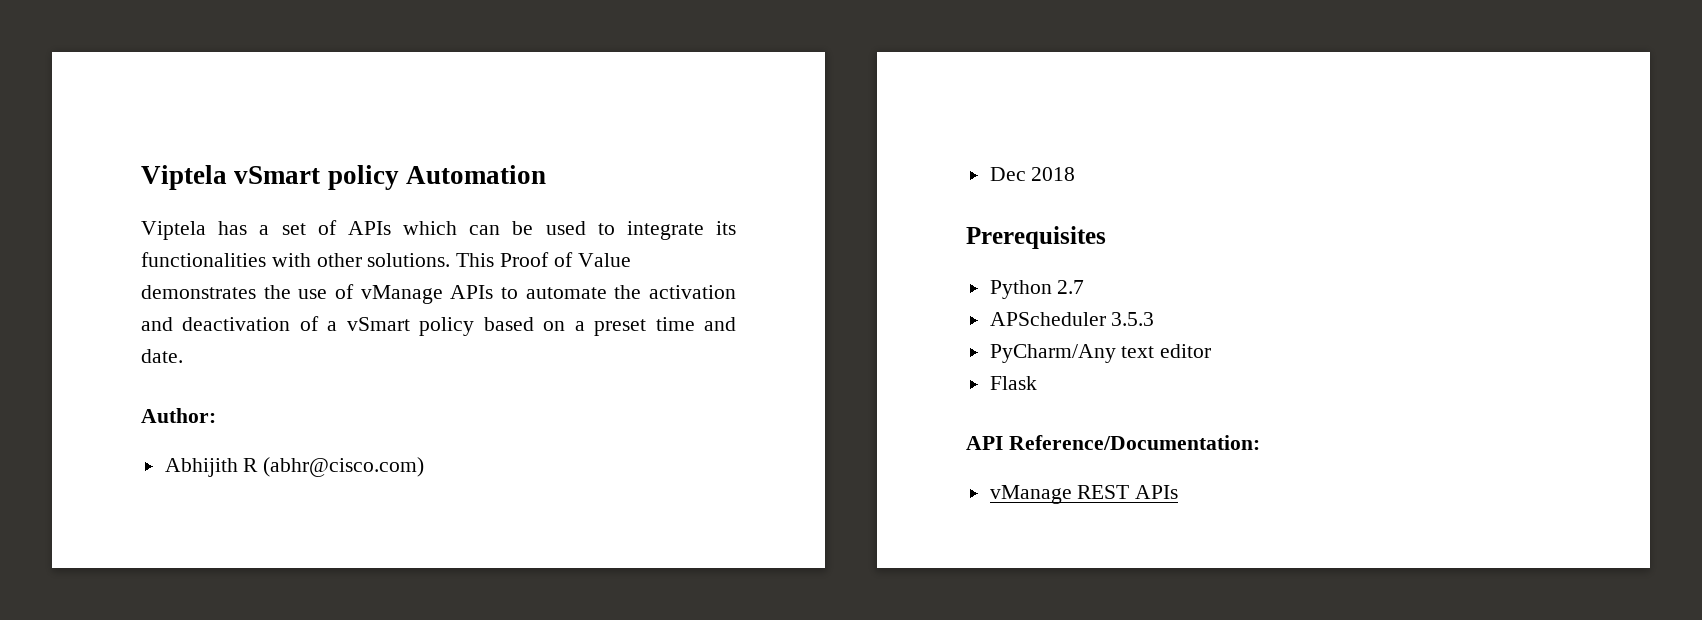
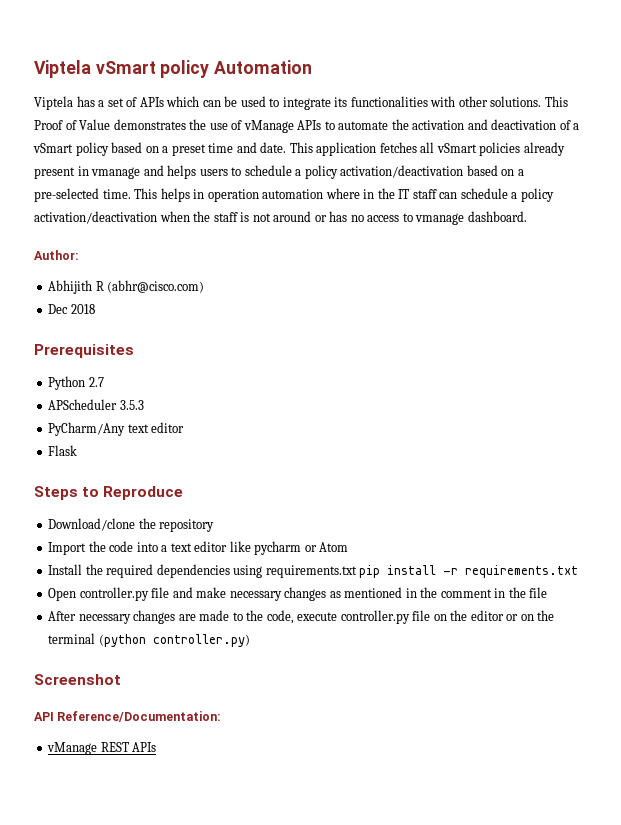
(183, 356) none -> [289,142,565,156] [34,165,524,179] [34,188,554,202] [34,211,527,225] This application fetches all vSmart policies already present in vmanage and helps users to schedule a policy activation/deactivation based on a pre-selected time. This helps in operation automation where in the IT staff can schedule a policy activation/deactivation when the staff is not around or has no access to vmanage dashboard.
(1037, 383) none -> [34,486,184,500] [48,518,215,532] [48,541,349,555] [48,564,579,578] [48,587,548,601] [48,610,555,624] [48,633,250,647] [34,674,121,685] // Steps to Reproduce // Download/clone the repository // Import the code into a text editor like pycharm or Atom // Install the required dependencies using requirements.txt pip install -r requirements.txt // Open controller.py file and make necessary changes as mentioned in the comment in the file // After necessary changes are made to the code, execute controller.py file on the editor or on the terminal (python controller.py) // Screenshot

